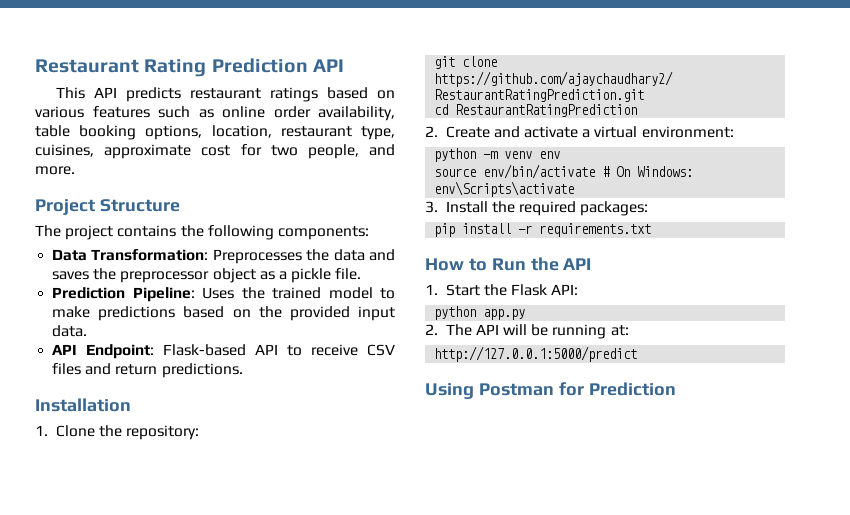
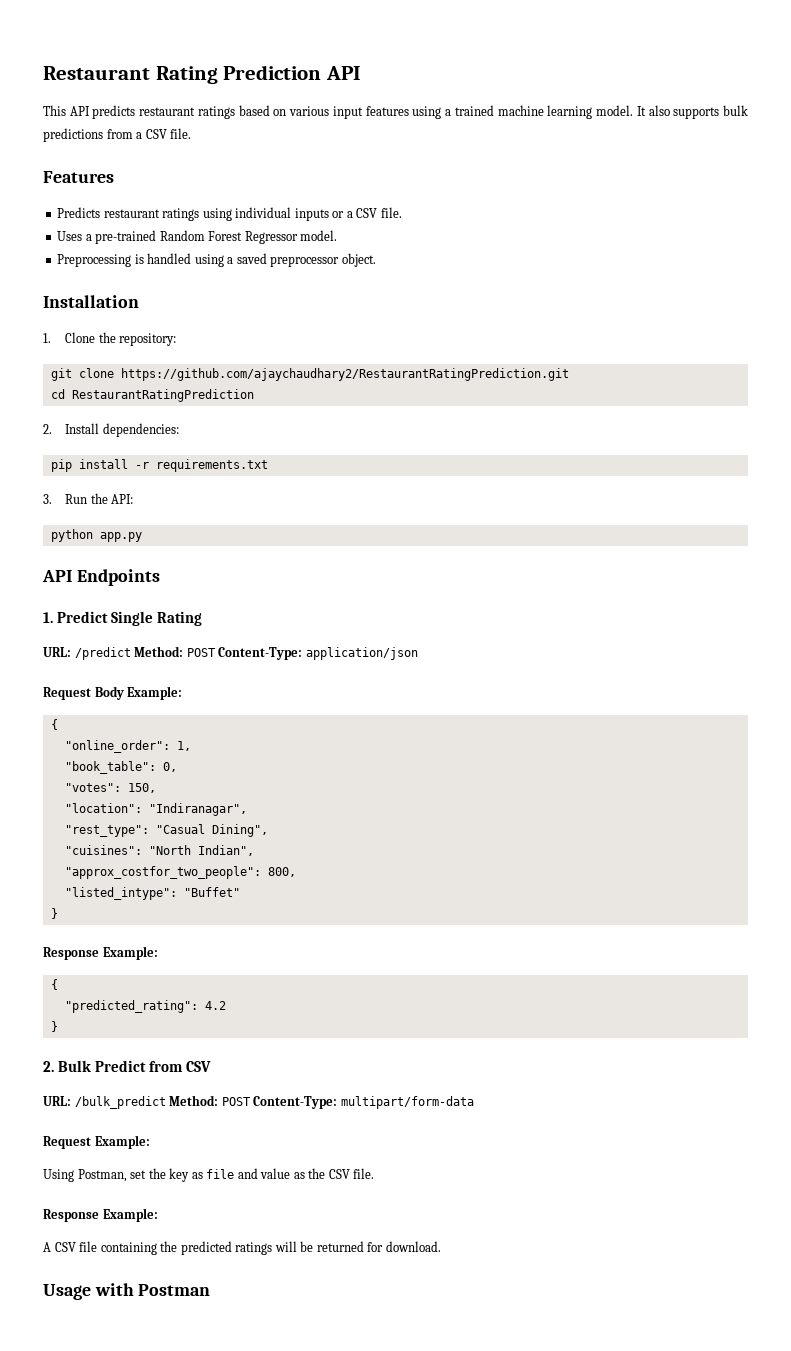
[92,106,395,121] [35,125,395,140] [35,144,395,159] [35,166,75,175] [35,199,180,215] [35,225,369,240] [52,249,395,264] [52,268,362,283] [52,287,395,302] [52,306,395,321] [52,325,88,337] [52,344,395,359] [52,363,243,378] features such as online order availability, table booking options, location, restaurant type, cuisines, approximate cost for two people, and more. // Project Structure // The project contains the following components: // Data Transformation: Preprocesses the data and saves the preprocessor object as a pickle file. // Prediction Pipeline: Uses the trained model to make predictions based on the provided input data. // API Endpoint: Flask-based API to receive CSV files and return predictions. -> [332,105,748,119] [43,128,192,142] [43,171,114,183] [57,207,402,221] [57,230,338,244] [57,253,376,267] input features using a trained machine learning model. It also supports bulk predictions from a CSV file. // Features // Predicts restaurant ratings using individual inputs or a CSV file. // Uses a pre-trained Random Forest Regressor model. // Preprocessing is handled using a saved preprocessor object.
[445,126,734,138] [434,148,561,162] [434,164,694,179] [434,181,575,197] [425,201,649,216] [434,223,652,237] [425,257,592,271] [425,284,579,296] [434,306,526,320] [425,324,629,339] [434,346,638,362] [425,382,676,399] Create and activate a virtual environment: // python -m venv env // source env/bin/activate # On Windows: env\Scripts\activate // 3. Install the required packages: // pip install -r requirements.txt // How to Run the API // 1. Start the Flask API: // python app.py // 2. The API will be running at: // http://127.0.0.1:5000/predict // Using Postman for Prediction -> [65,423,179,437] [50,459,268,472] [43,493,134,504] [50,529,142,542] [42,569,160,586] [43,611,203,626] [43,646,418,660] [43,686,183,700] [50,719,58,730] [64,740,191,753] [64,761,177,774] [64,783,156,793] [64,803,247,816] [64,824,268,837] [64,845,254,856] [64,866,296,879] [64,887,240,900] [50,908,58,919] [43,946,158,960] [50,979,58,990] [64,1000,226,1013] [50,1021,58,1032] [43,1060,212,1072] [43,1095,474,1109] [43,1135,150,1149] [43,1168,375,1182] [43,1208,158,1222] [43,1241,441,1255] [43,1283,211,1300] Install dependencies: // pip install -r requirements.txt // 3. Run the API: // python app.py // API Endpoints // 1. Predict Single Rating // URL: /predict Method: POST Content-Type: application/json // Request Body Example: // { // "online_order": 1, // "book_table": 0, // "votes": 150, // "location": "Indiranagar", // "rest_type": "Casual Dining", // "cuisines": "North Indian", // "approx_costfor_two_people": 800, // "listed_intype": "Buffet" // } // Response Example: // { // "predicted_rating": 4.2 // } // 2. Bulk Predict from CSV // URL: /bulk_predict Method: POST Content-Type: multipart/form-data // Request Example: // Using Postman, set the key as file and value as the CSV file. // Response Example: // A CSV file containing the predicted ratings will be returned for download. // Usage with Postman

